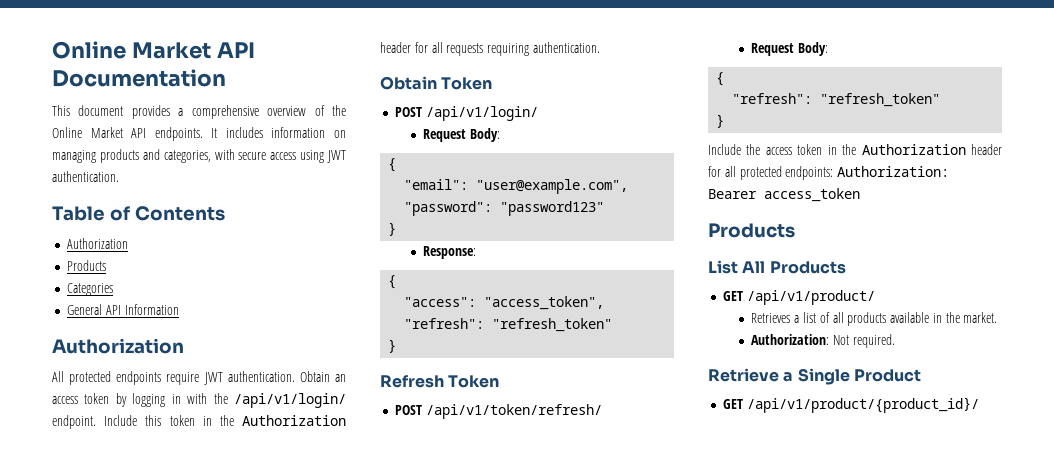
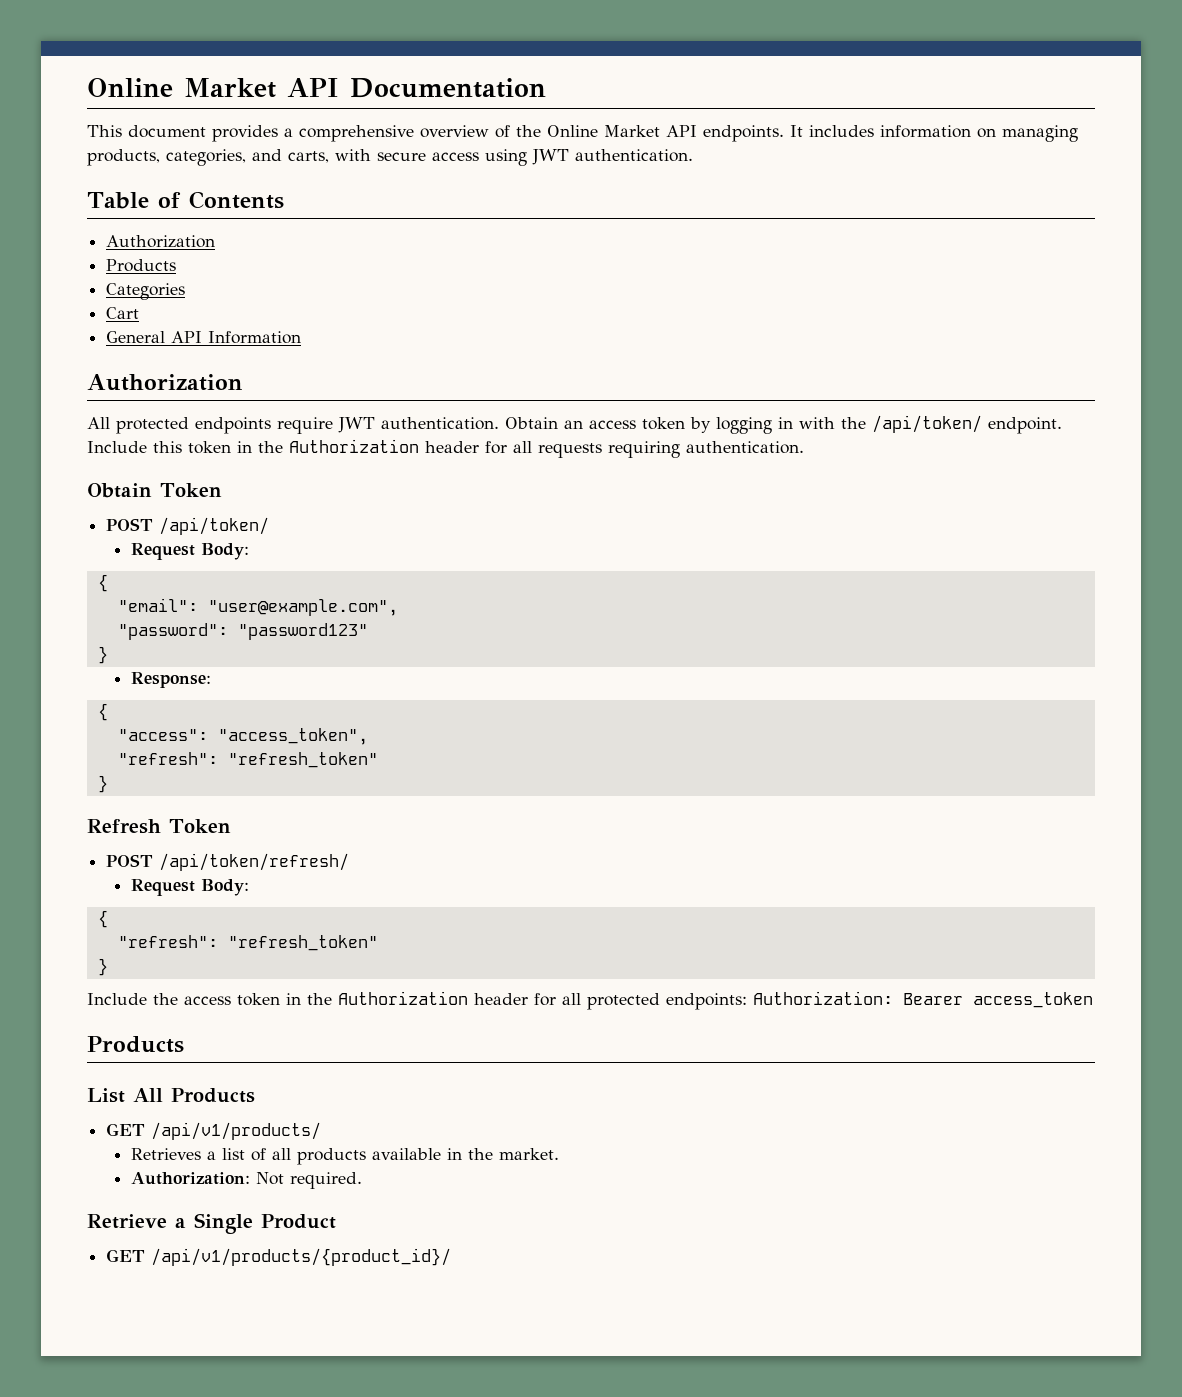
[99,149,211,163] products and categories, -> [87,149,329,166] products, categories, and carts,
(114, 289) none -> [106,307,140,319] // Cart
[233,393,346,408] /api/v1/login/ -> [872,415,982,433] /api/token/
[426,106,539,121] /api/v1/login/ -> [159,517,270,535] /api/token/
[426,404,603,419] /api/v1/token/refresh/ -> [159,853,350,871] /api/token/refresh/
[747,290,876,305] /api/v1/product/ -> [151,1122,322,1140] /api/v1/products/
[747,397,980,413] /api/v1/product/{product_id}/ -> [151,1248,452,1266] /api/v1/products/{product_id}/

